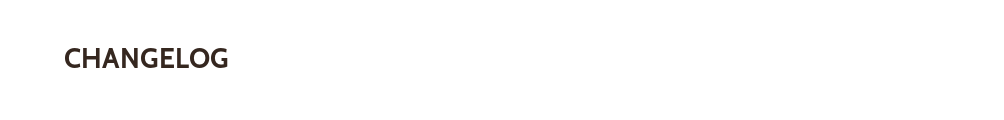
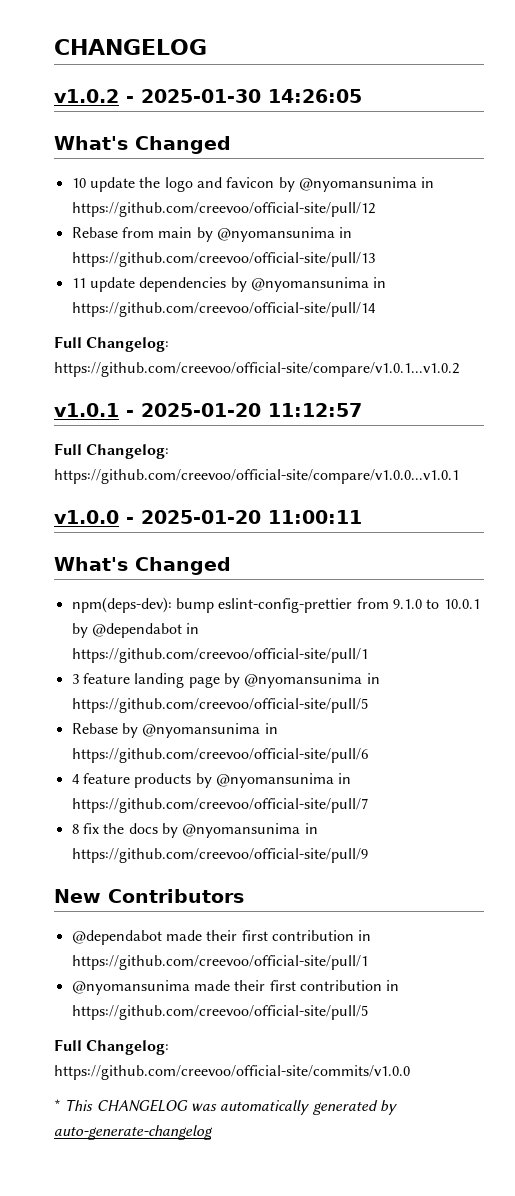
[64,48,229,68] CHANGELOG -> [54,39,207,55] [54,89,362,103] [54,136,231,154] [71,177,435,192] [71,202,375,217] [71,227,353,242] [71,252,375,267] [71,277,387,292] [71,302,376,317] [54,336,170,352] [54,362,459,377] [54,403,362,417] [54,443,170,459] [54,469,459,484] [54,510,362,524] [54,557,231,575] [71,597,480,613] [71,623,200,638] [71,648,368,663] [71,673,380,688] [71,698,368,713] [71,723,278,738] [71,748,368,763] [71,773,352,788] [71,798,368,813] [71,823,318,838] [71,848,368,863] [54,889,244,903] [71,930,372,945] [71,955,368,970] [71,980,400,995] [71,1005,368,1020] [54,1039,170,1055] [54,1065,410,1080] [54,1099,397,1115] [54,1125,213,1140] CHANGELOG // v1.0.2 - 2025-01-30 14:26:05 // What's Changed // 10 update the logo and favicon by @nyomansunima in https://github.com/creevoo/official-site/pull/12 // Rebase from main by @nyomansunima in https://github.com/creevoo/official-site/pull/13 // 11 update dependencies by @nyomansunima in https://github.com/creevoo/official-site/pull/14 // Full Changelog: https://github.com/creevoo/official-site/compare/v1.0.1...v1.0.2 // v1.0.1 - 2025-01-20 11:12:57 // Full Changelog: https://github.com/creevoo/official-site/compare/v1.0.0...v1.0.1 // v1.0.0 - 2025-01-20 11:00:11 // What's Changed // npm(deps-dev): bump eslint-config-prettier from 9.1.0 to 10.0.1 by @dependabot in https://github.com/creevoo/official-site/pull/1 // 3 feature landing page by @nyomansunima in https://github.com/creevoo/official-site/pull/5 // Rebase by @nyomansunima in https://github.com/creevoo/official-site/pull/6 // 4 feature products by @nyomansunima in https://github.com/creevoo/official-site/pull/7 // 8 fix the docs by @nyomansunima in https://github.com/creevoo/official-site/pull/9 // New Contributors // @dependabot made their first contribution in https://github.com/creevoo/official-site/pull/1 // @nyomansunima made their first contribution in https://github.com/creevoo/official-site/pull/5 // Full Changelog: https://github.com/creevoo/official-site/commits/v1.0.0 // * This CHANGELOG was automatically generated by auto-generate-changelog

